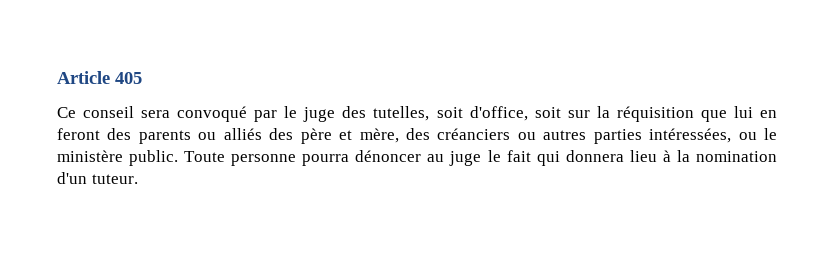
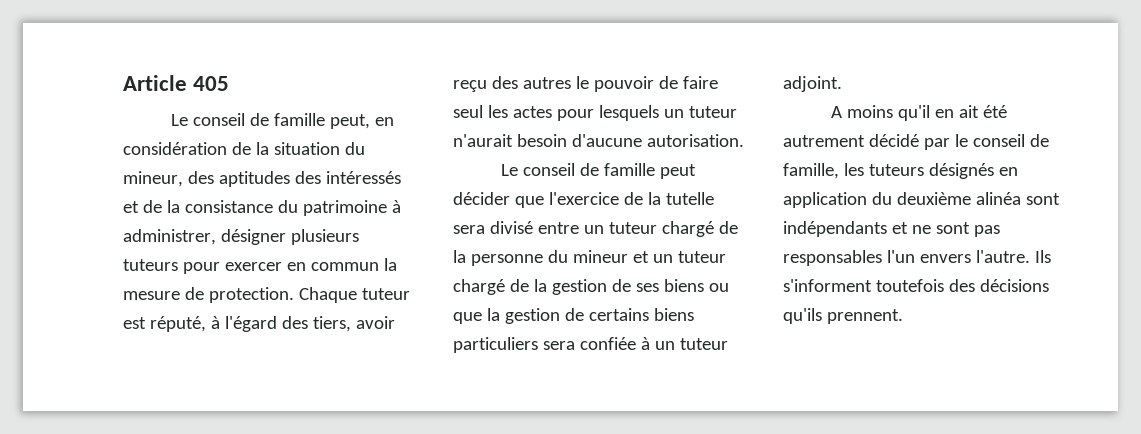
[57,106,777,122] [57,128,777,144] [57,150,778,166] [57,172,138,184] Ce conseil sera convoqué par le juge des tutelles, soit d'office, soit sur la réquisition que lui en feront des parents ou alliés des père et mère, des créanciers ou autres parties intéressées, ou le ministère public. Toute personne pourra dénoncer au juge le fait qui donnera lieu à la nomination d'un tuteur. -> [170,113,394,129] [123,142,365,155] [123,171,401,187] [123,200,401,216] [123,229,359,245] [123,258,397,274] [123,287,410,303] [123,316,395,332] [453,76,718,92] [453,105,737,121] [453,134,744,147] [500,163,696,179] [453,192,714,208] [453,221,738,237] [453,250,726,266] [453,279,729,295] [453,308,694,324] [453,337,728,353] [783,76,842,92] [830,105,1007,121] [783,134,1049,150] [783,163,1018,179] [783,192,1060,208] [783,221,1000,237] [783,250,1051,266] [783,279,1049,292] [783,308,903,324] Le conseil de famille peut, en considération de la situation du mineur, des aptitudes des intéressés et de la consistance du patrimoine à administrer, désigner plusieurs tuteurs pour exercer en commun la mesure de protection. Chaque tuteur est réputé, à l'égard des tiers, avoir reçu des autres le pouvoir de faire seul les actes pour lesquels un tuteur n'aurait besoin d'aucune autorisation. // Le conseil de famille peut décider que l'exercice de la tutelle sera divisé entre un tuteur chargé de la personne du mineur et un tuteur chargé de la gestion de ses biens ou que la gestion de certains biens particuliers sera confiée à un tuteur adjoint. // A moins qu'il en ait été autrement décidé par le conseil de famille, les tuteurs désignés en application du deuxième alinéa sont indépendants et ne sont pas responsables l'un envers l'autre. Ils s'informent toutefois des décisions qu'ils prennent.

